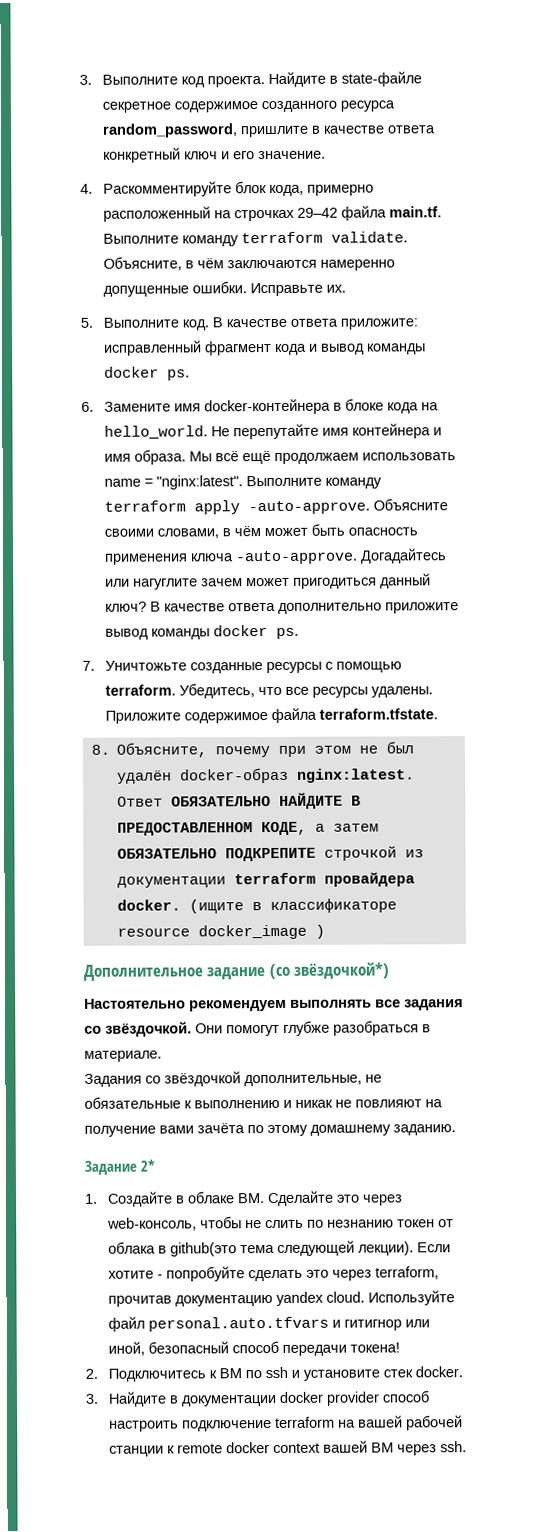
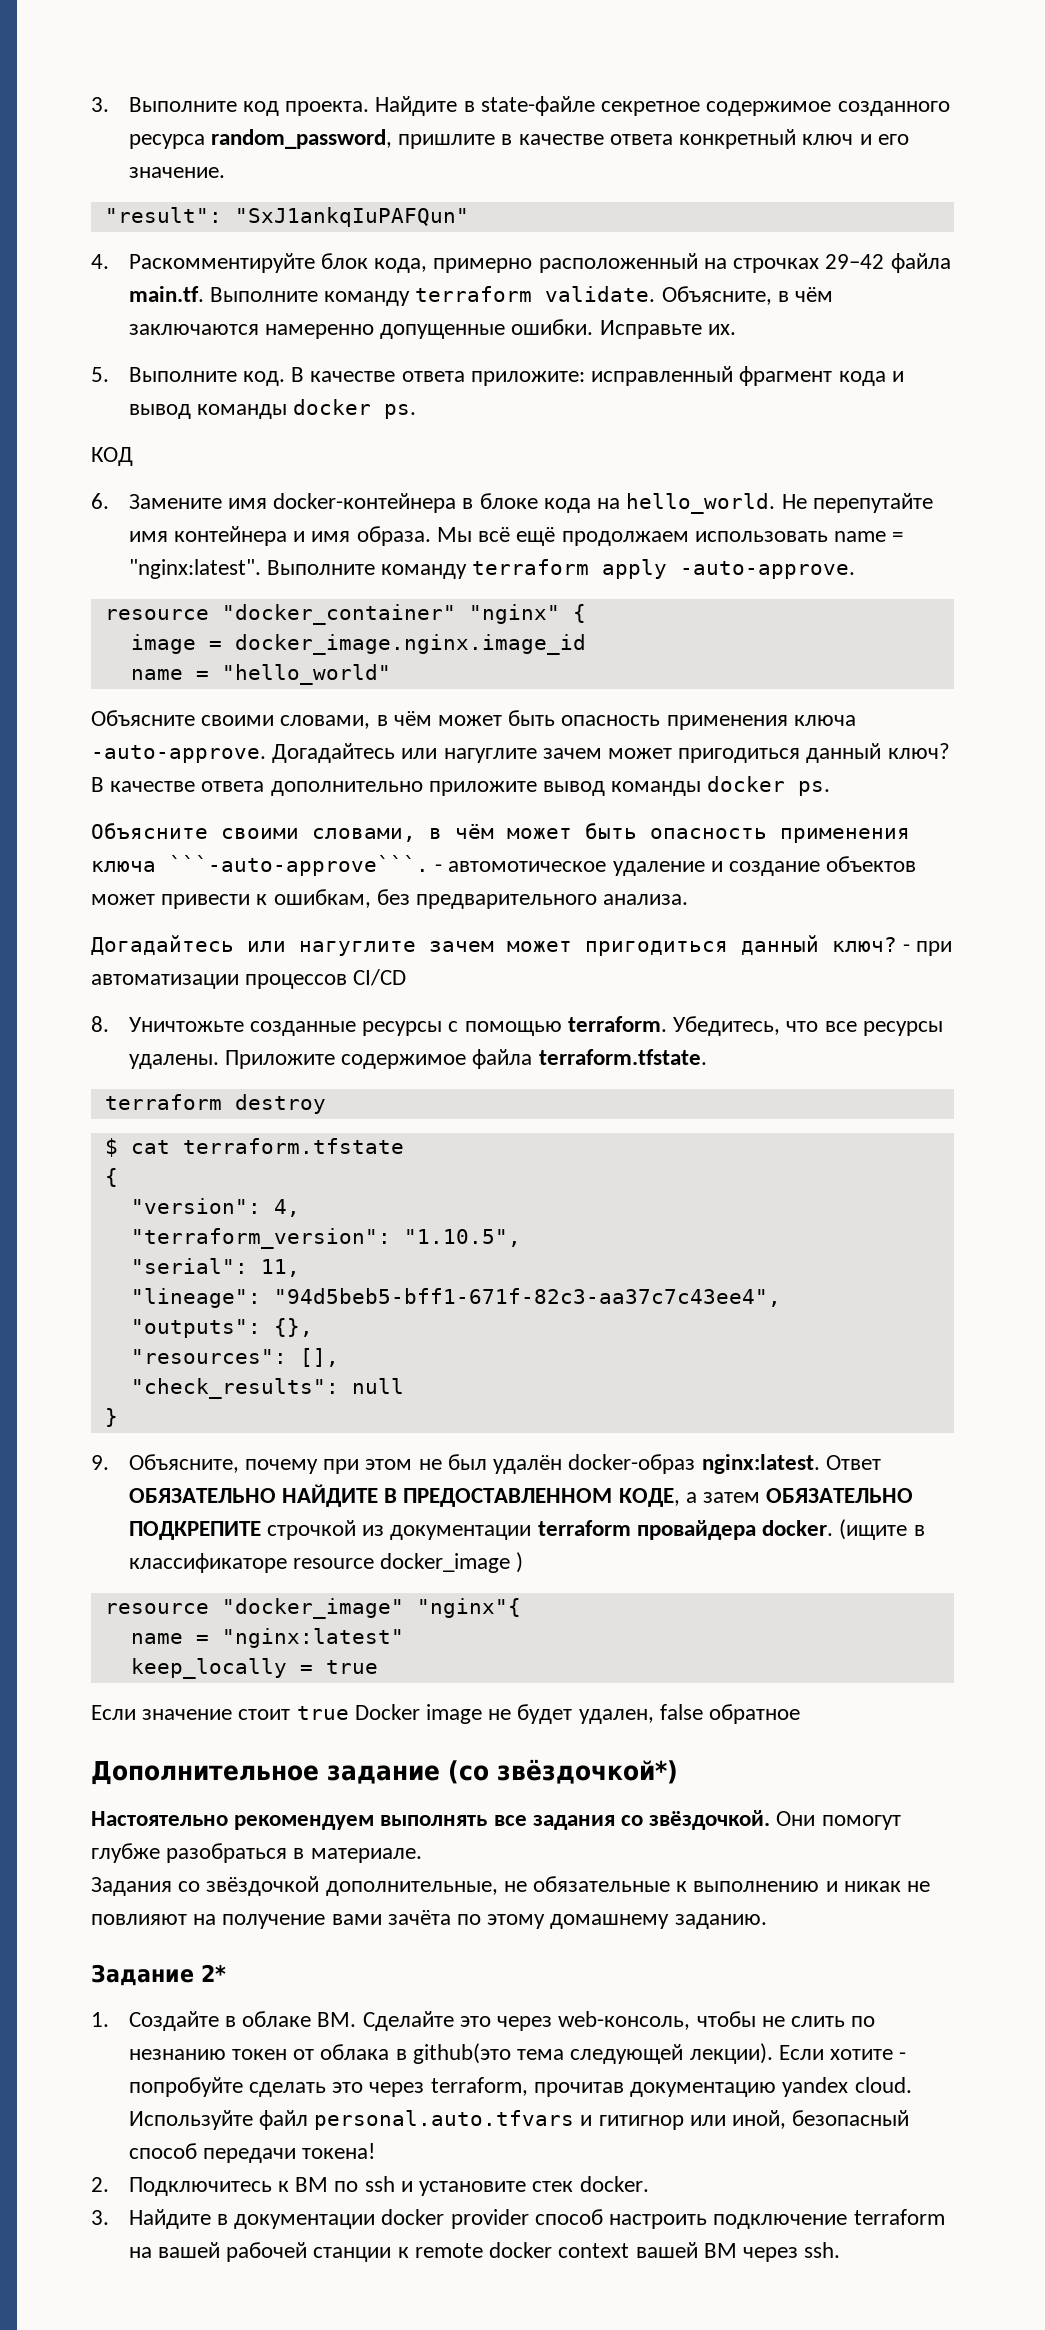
(326, 155) none -> [104,207,469,227] // "result": "SxJ1ankqIuPAFQun"
(190, 375) none -> [91,447,133,466] // КОД
(370, 507) none -> [104,604,586,625] [130,634,586,655] [130,664,391,685] // resource "docker_container" "nginx" { // image = docker_image.nginx.image_id // name = "hello_world" //
[82,660,95,671] 7. -> [91,823,910,843] [91,855,917,876] [91,889,689,909] [91,935,953,956] [91,969,407,989] [91,1016,109,1032] Объясните своими словами, в чём может быть опасность применения ключа ```-auto-approve```. - автомотическое удаление и создание объектов может привести к ошибкам, без предварительного анализа. // Догадайтесь или нагуглите зачем может пригодиться данный ключ? - при автоматизации процессов CI/CD // 8.
[90,744,110,755] 8. -> [104,1094,326,1114] [104,1138,404,1157] [104,1168,118,1187] [130,1198,300,1217] [130,1228,521,1249] [130,1258,300,1277] [130,1288,781,1308] [130,1318,313,1338] [130,1348,339,1367] [130,1378,404,1399] [104,1408,118,1427] [91,1455,109,1470] terraform destroy // $ cat terraform.tfstate // { // "version": 4, // "terraform_version": "1.10.5", // "serial": 11, // "lineage": "94d5beb5-bff1-671f-82c3-aa37c7c43ee4", // "outputs": {}, // "resources": [], // "check_results": null // } // 9.
(325, 931) none -> [104,1598,521,1619] [130,1628,404,1648] [130,1658,378,1679] [91,1704,801,1724] // resource "docker_image" "nginx"{ // name = "nginx:latest" // keep_locally = true // Если значение стоит true Docker image не будет удален, false обратное

